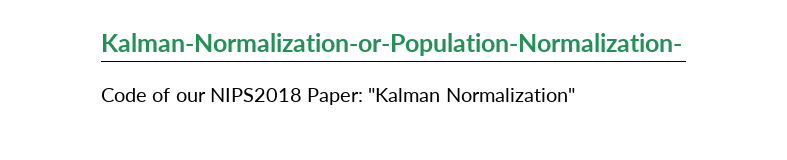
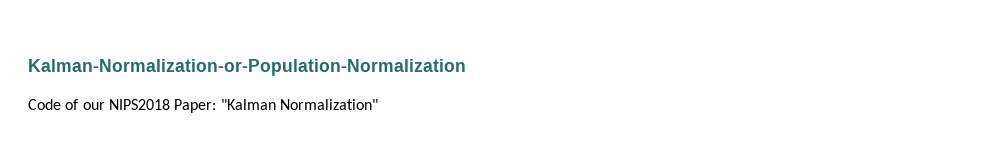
[101,33,682,56] Kalman-Normalization-or-Population-Normalization- -> [28,59,466,76] Kalman-Normalization-or-Population-Normalization

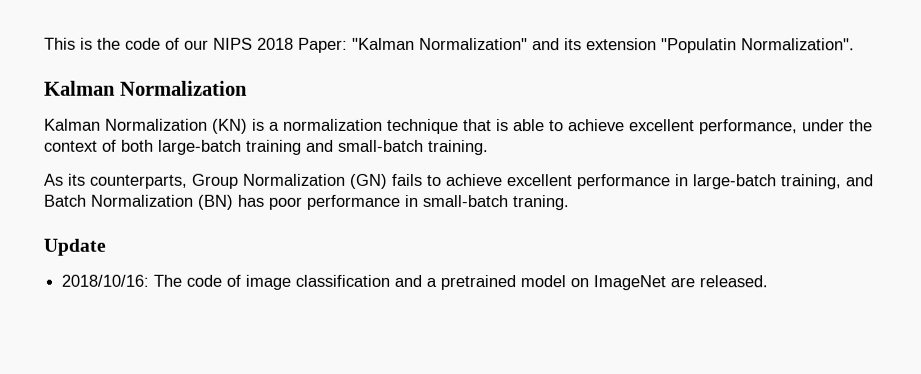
[28,59,466,76] [28,99,378,113] Kalman-Normalization-or-Population-Normalization // Code of our NIPS2018 Paper: "Kalman Normalization" -> [44,37,855,54] [44,80,248,96] [44,118,873,135] [44,139,489,156] [44,173,874,190] [43,194,569,211] [43,238,106,256] [61,274,769,291] This is the code of our NIPS 2018 Paper: "Kalman Normalization" and its extension "Populatin Normalization". // Kalman Normalization // Kalman Normalization (KN) is a normalization technique that is able to achieve excellent performance, under the context of both large-batch training and small-batch training. // As its counterparts, Group Normalization (GN) fails to achieve excellent performance in large-batch training, and Batch Normalization (BN) has poor performance in small-batch traning. // Update // 2018/10/16: The code of image classification and a pretrained model on ImageNet are released.

